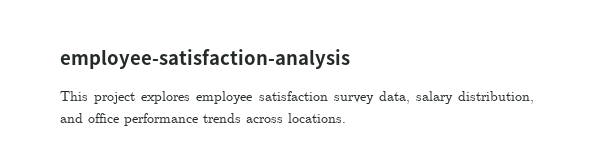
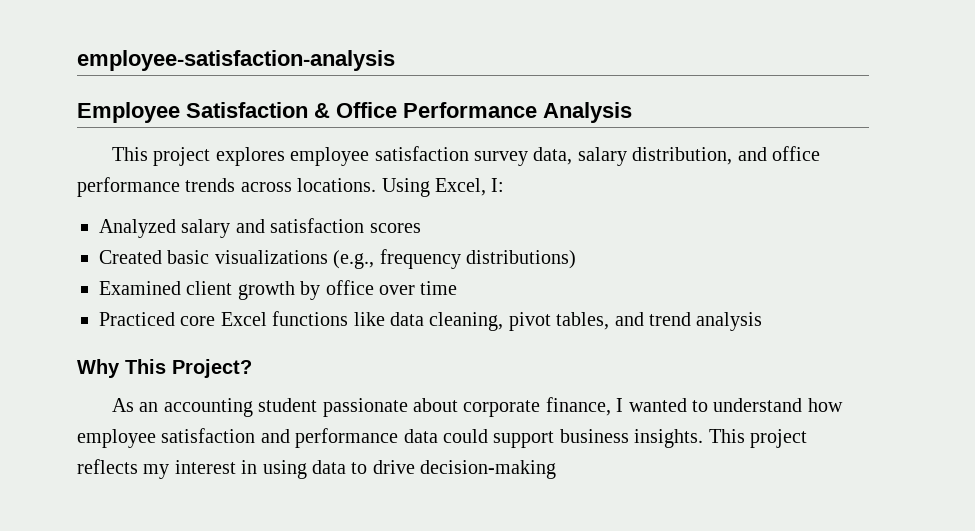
(350, 59) none -> [77,102,632,123] // Employee Satisfaction & Office Performance Analysis
(346, 118) none -> [381,178,505,197] [99,218,421,238] [99,249,576,269] [99,280,458,300] [99,311,763,331] [77,359,252,378] [112,397,843,417] [77,428,807,448] [77,459,557,479] Using Excel, I: // Analyzed salary and satisfaction scores // Created basic visualizations (e.g., frequency distributions) // Examined client growth by office over time // Practiced core Excel functions like data cleaning, pivot tables, and trend analysis // Why This Project? // As an accounting student passionate about corporate finance, I wanted to understand how employee satisfaction and performance data could support business insights. This project reflects my interest in using data to drive decision-making

